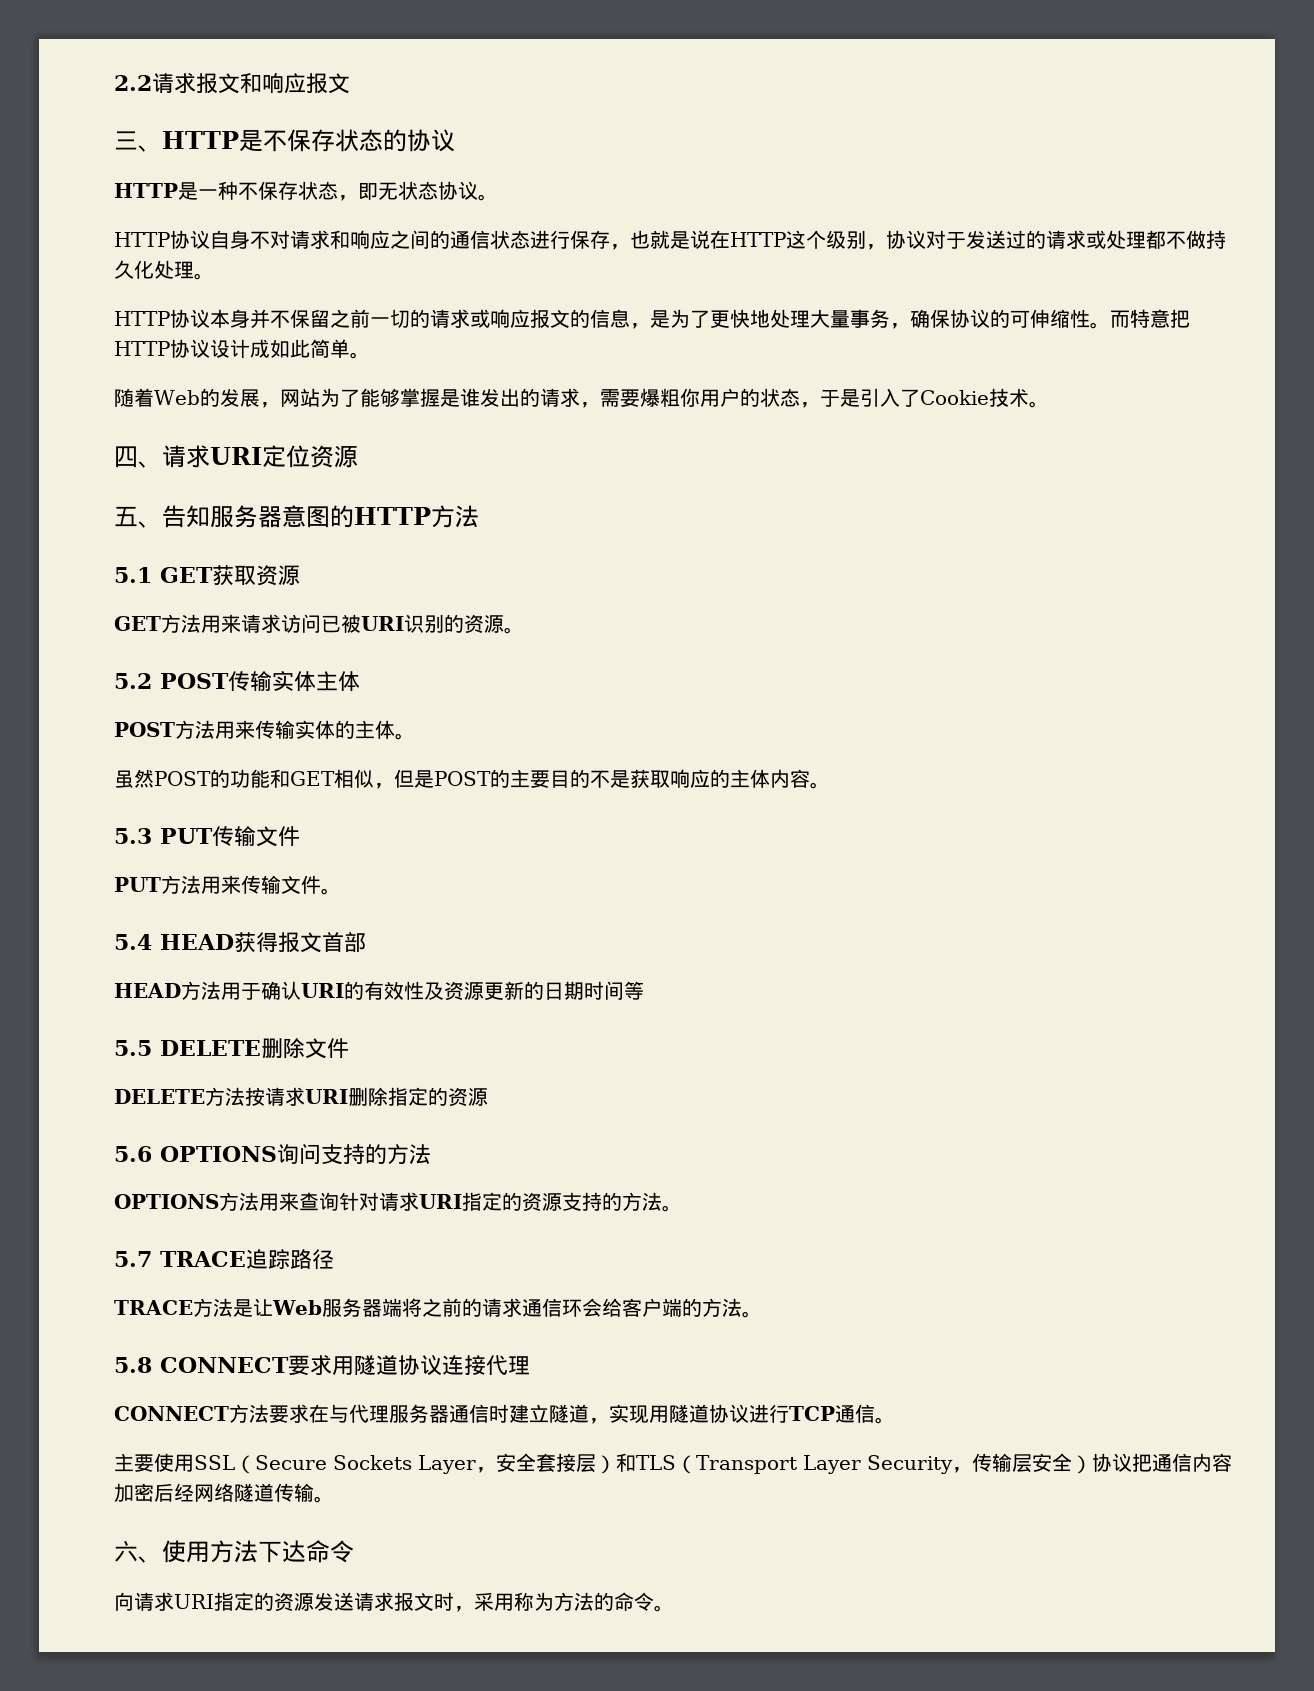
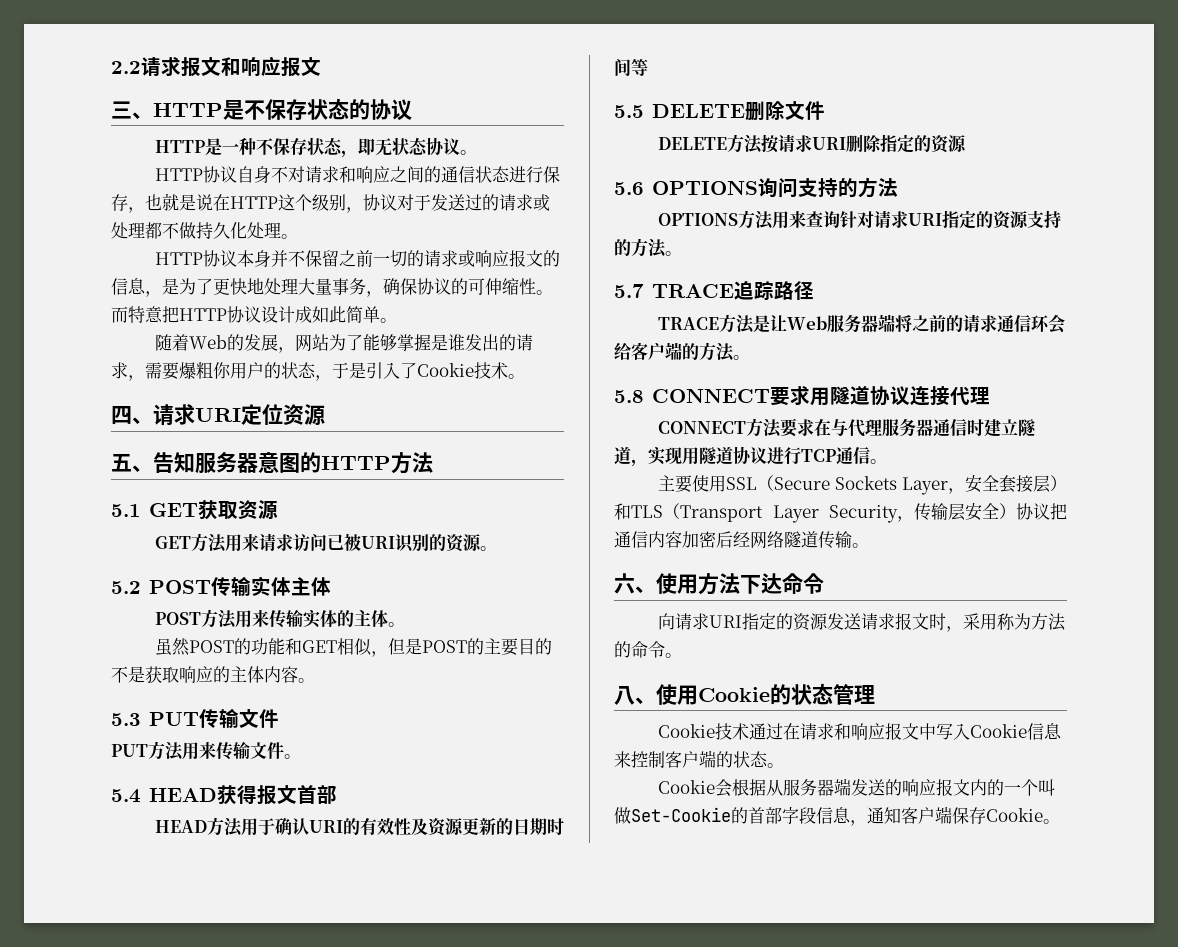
(674, 1608) none -> [614,683,875,705] [657,723,1062,740] [614,750,784,768] [657,778,1055,797] [614,806,1060,826] // 八、使用Cookie的状态管理 // Cookie技术通过在请求和响应报文中写入Cookie信息来控制客户端的状态。 // Cookie会根据从服务器端发送的响应报文内的一个叫做Set-Cookie的首部字段信息，通知客户端保存Cookie。

